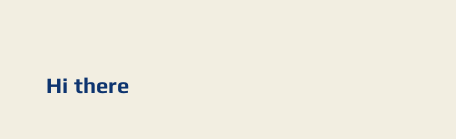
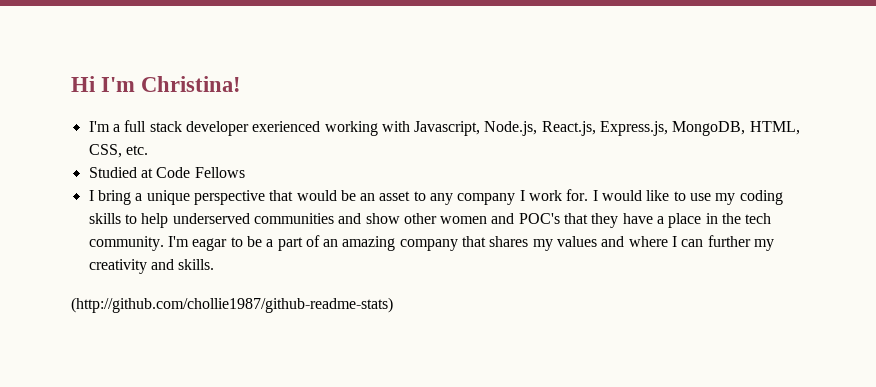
[73,77,129,94] there -> [101,76,242,92] [88,120,800,136] [88,144,148,158] [88,167,245,178] [88,189,783,205] [88,213,772,228] [88,235,775,251] [88,259,215,274] [71,297,393,313] I'm Christina! // I'm a full stack developer exerienced working with Javascript, Node.js, React.js, Express.js, MongoDB, HTML, CSS, etc. // Studied at Code Fellows // I bring a unique perspective that would be an asset to any company I work for. I would like to use my coding skills to help underserved communities and show other women and POC's that they have a place in the tech community. I'm eagar to be a part of an amazing company that shares my values and where I can further my creativity and skills. // (http://github.com/chollie1987/github-readme-stats)

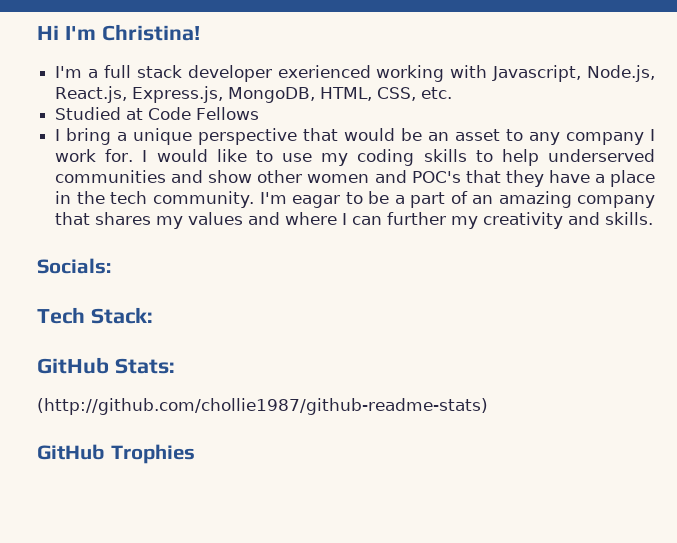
(215, 264) none -> [37,258,111,274] [37,307,153,324] [37,357,175,374] // Socials: // Tech Stack: // GitHub Stats:
(393, 305) none -> [37,444,195,464] // GitHub Trophies

